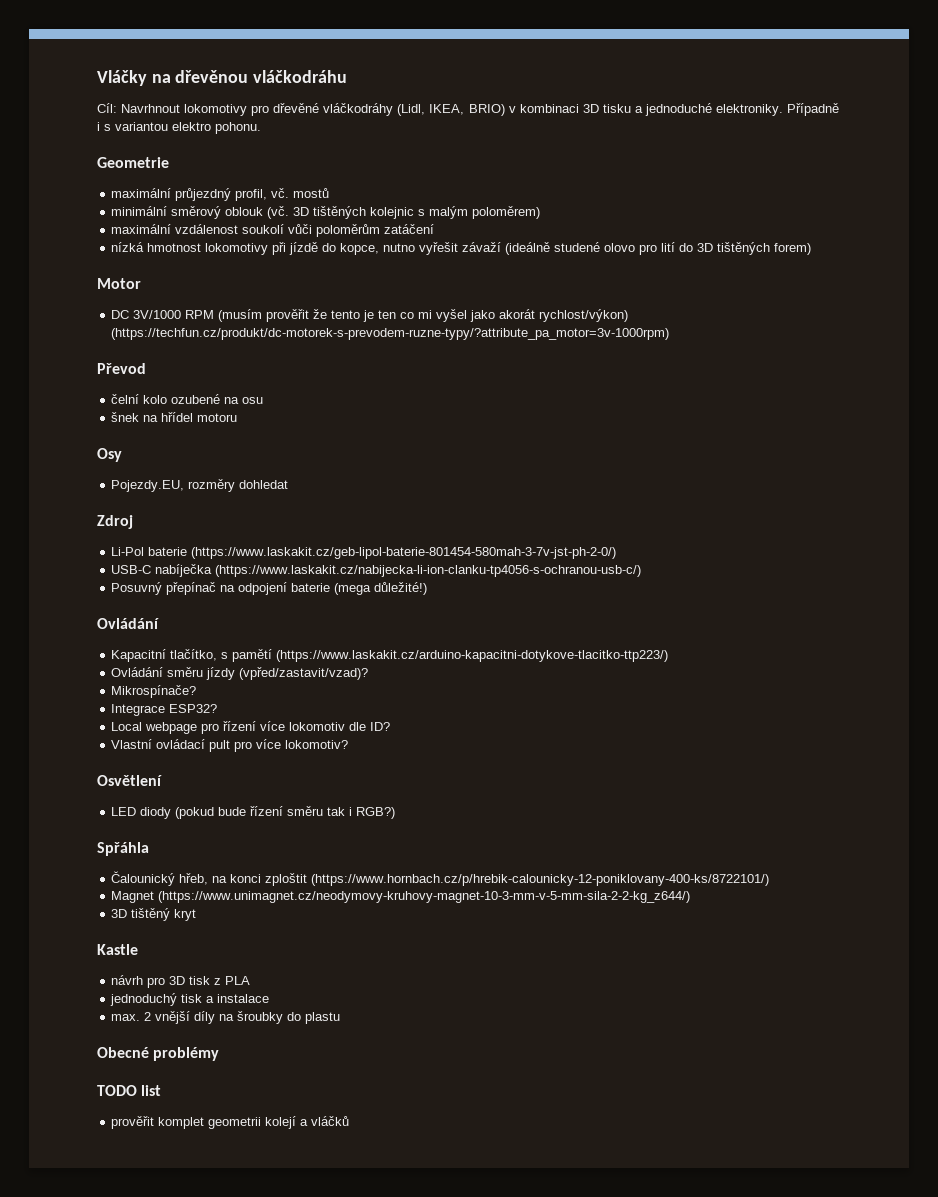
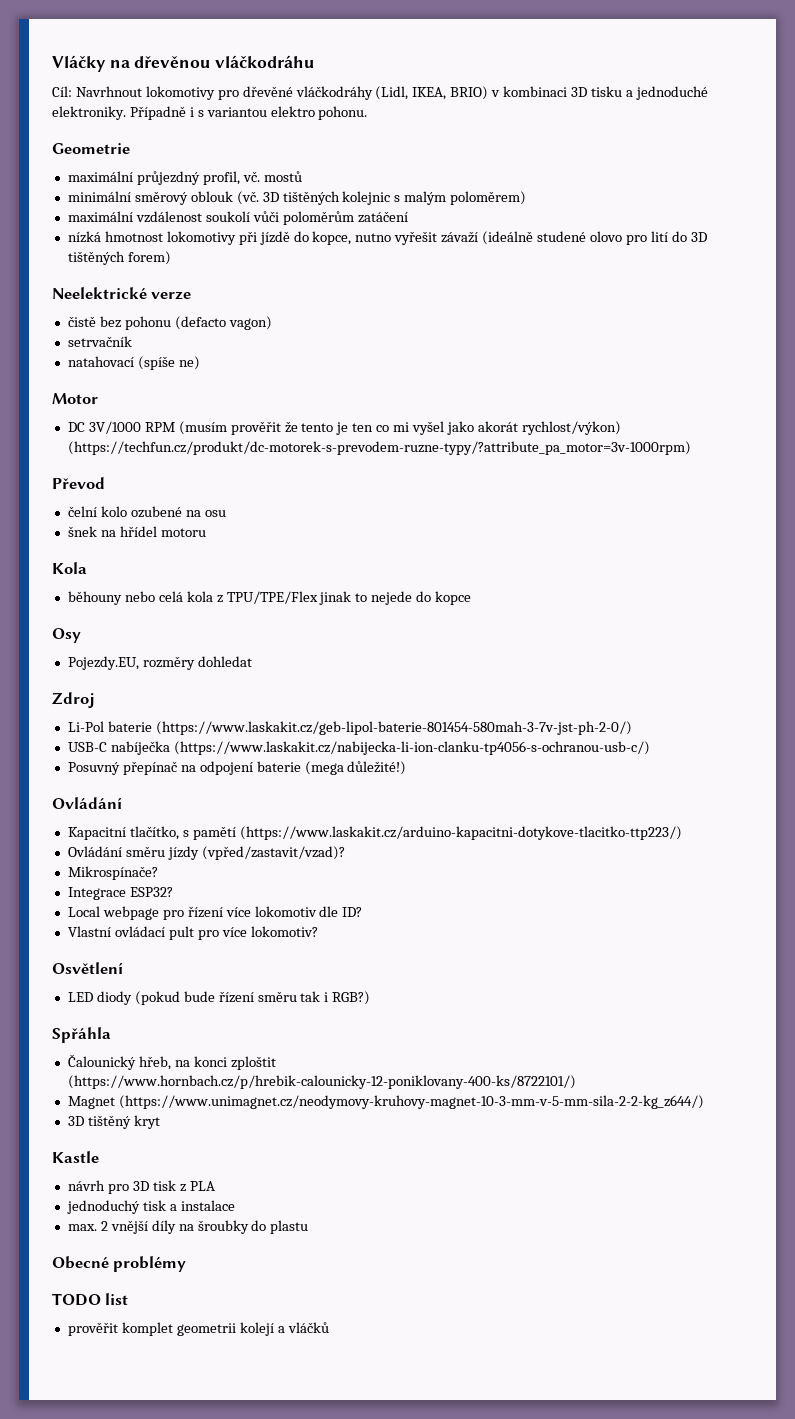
(812, 249) none -> [52,287,192,300] [67,316,272,330] [67,336,132,347] [67,356,200,370] // Neelektrické verze // čistě bez pohonu (defacto vagon) // setrvačník // natahovací (spíše ne)
(238, 417) none -> [52,562,87,574] [67,591,472,605] // Kola // běhouny nebo celá kola z TPU/TPE/Flex jinak to nejede do kopce

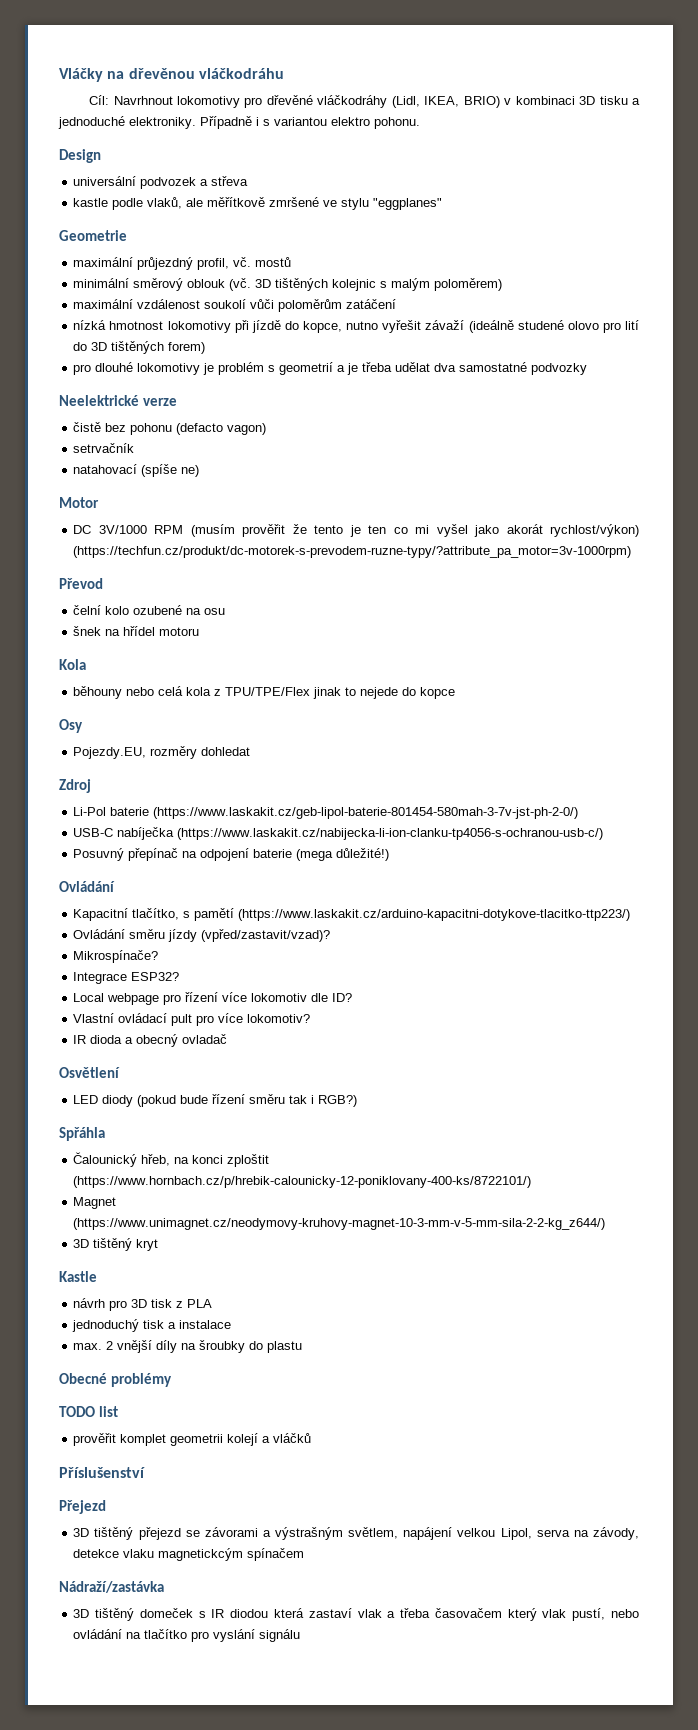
(368, 113) none -> [59,149,101,163] [73,176,249,189] [73,197,443,210] // Design // universální podvozek a střeva // kastle podle vlaků, ale měřítkově zmršené ve stylu "eggplanes"
(171, 258) none -> [73,362,588,375] // pro dlouhé lokomotivy je problém s geometrií a je třeba udělat dva samostatné podvozky
(318, 931) none -> [73,1034,228,1047] // IR dioda a obecný ovladač
(329, 1327) none -> [59,1467,145,1478] [59,1500,106,1514] [73,1527,640,1540] [73,1548,305,1561] [59,1581,164,1593] [73,1608,640,1621] [73,1629,301,1642] // Příslušenství // Přejezd // 3D tištěný přejezd se závorami a výstrašným světlem, napájení velkou Lipol, serva na závody, detekce vlaku magnetickcým spínačem // Nádraží/zastávka // 3D tištěný domeček s IR diodou která zastaví vlak a třeba časovačem který vlak pustí, nebo ovládání na tlačítko pro vyslání signálu

